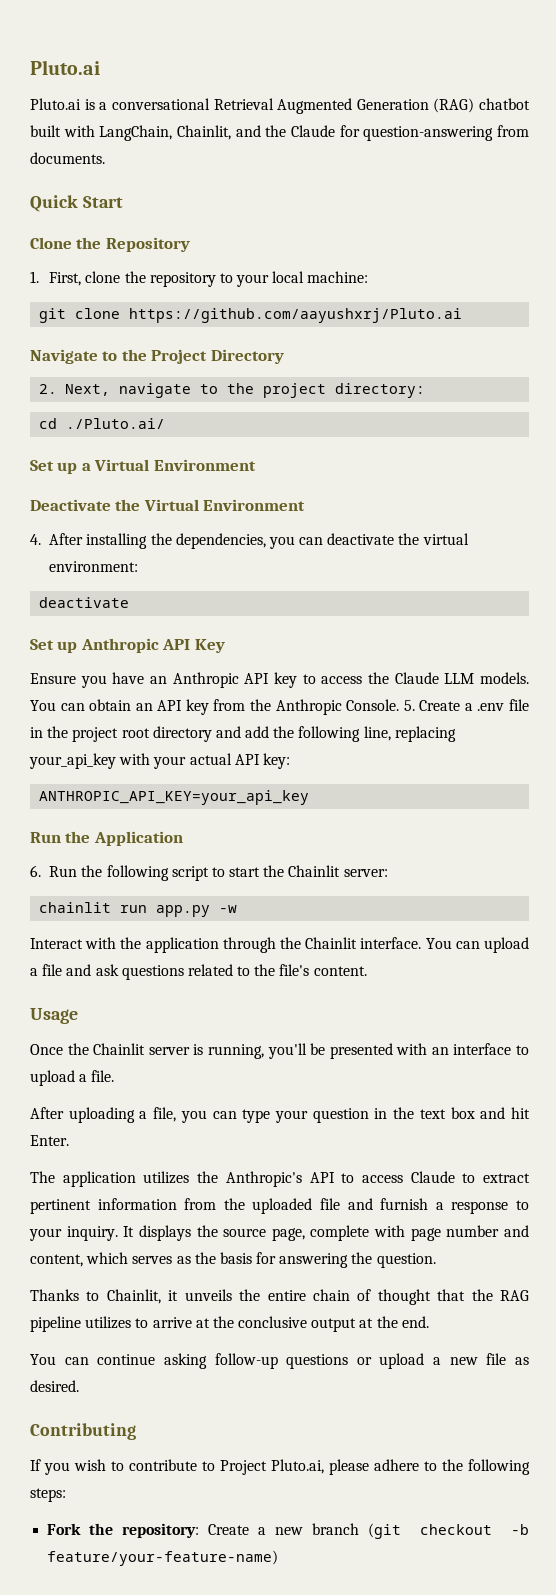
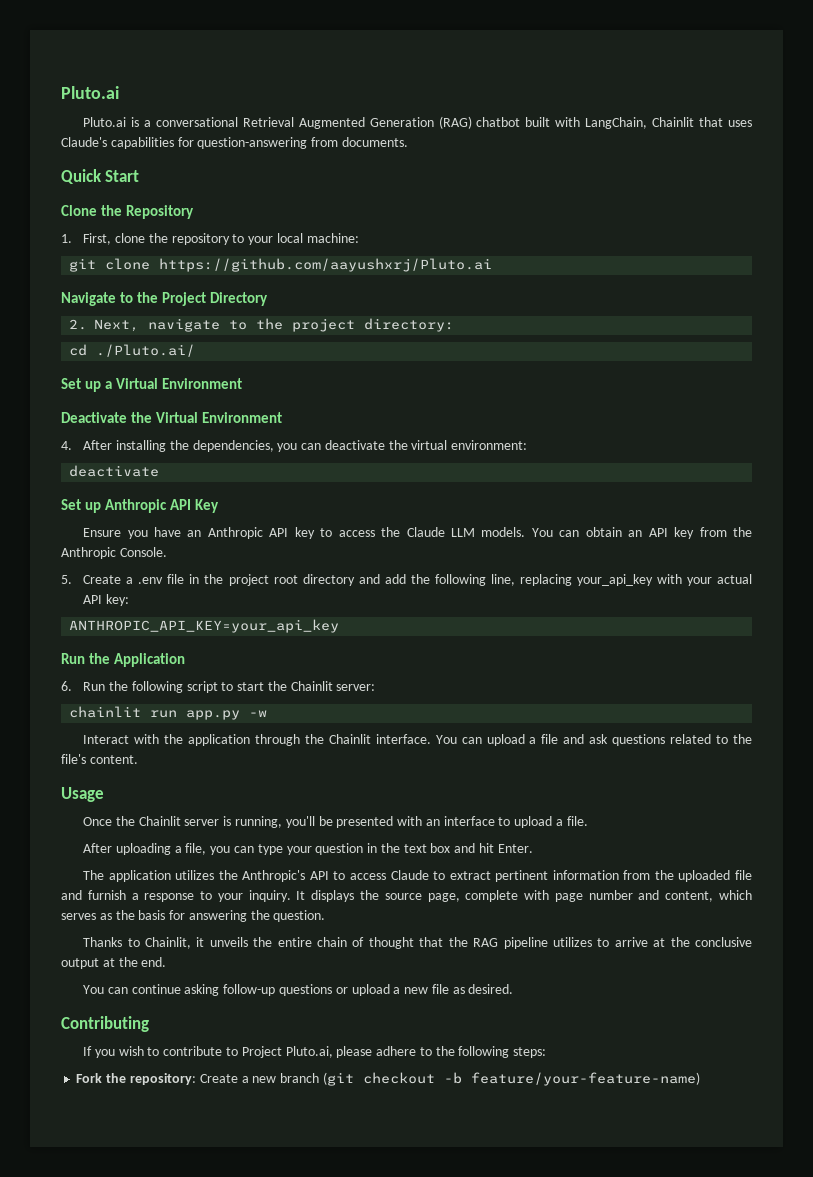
[176,125,335,140] Chainlit, and the Claude -> [652,117,752,127] [61,137,174,149] Chainlit that uses Claude's capabilities
(400, 705) none -> (167, 552) //

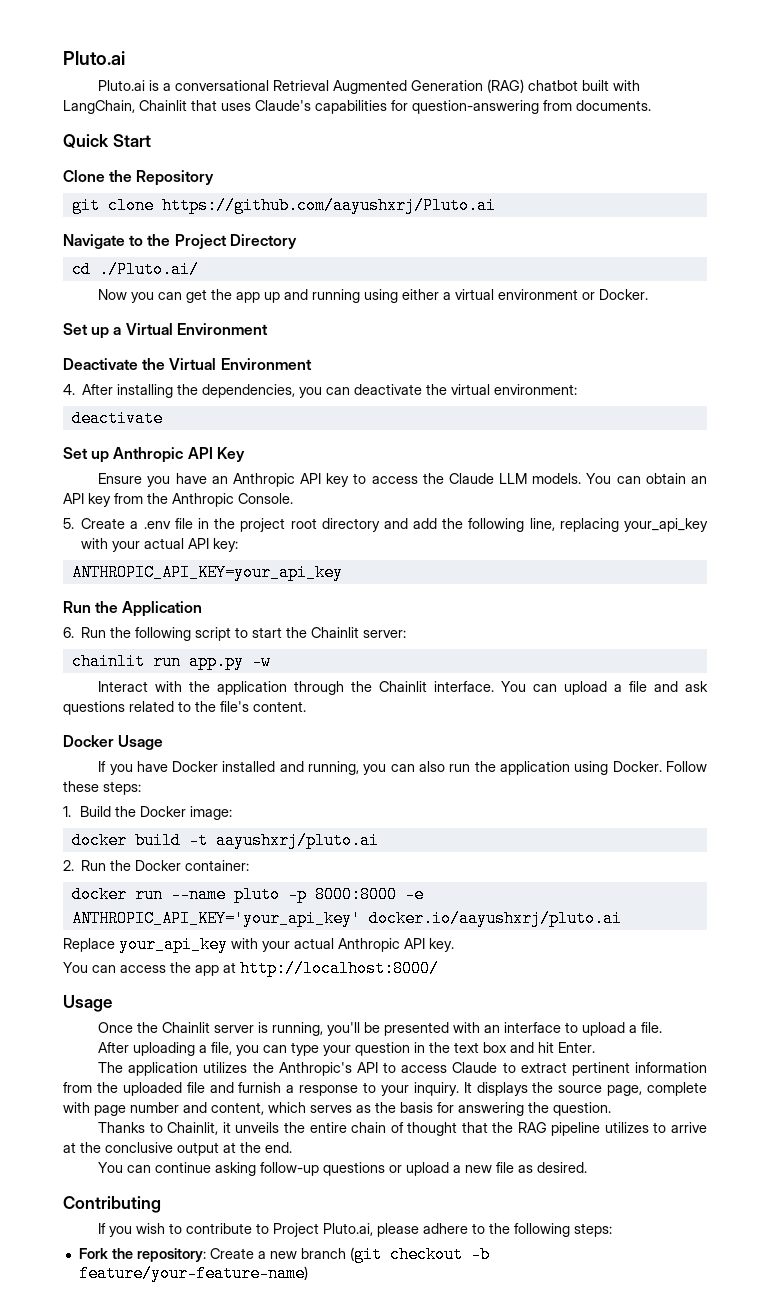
[61,233,359,245] // 1. First, clone the repository to your local machine: -> (215, 178) none
[69,318,455,332] [69,344,196,357] 2. Next, navigate to the project directory: // cd ./Pluto.ai/ -> [71,261,199,278] [98,289,649,303] cd ./Pluto.ai/ // Now you can get the app up and running using either a virtual environment or Docker.
(138, 759) none -> [63,735,164,750] [98,761,708,775] [63,781,141,795] [63,806,233,820] [71,832,379,849] [63,860,250,871] [71,886,424,903] [71,910,622,927] [63,936,454,953] [63,960,439,977] // Docker Usage // If you have Docker installed and running, you can also run the application using Docker. Follow these steps: // 1. Build the Docker image: // docker build -t aayushxrj/pluto.ai // 2. Run the Docker container: // docker run --name pluto -p 8000:8000 -e ANTHROPIC_API_KEY='your_api_key' docker.io/aayushxrj/pluto.ai // Replace your_api_key with your actual Anthropic API key. // You can access the app at http://localhost:8000/

